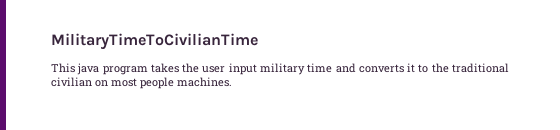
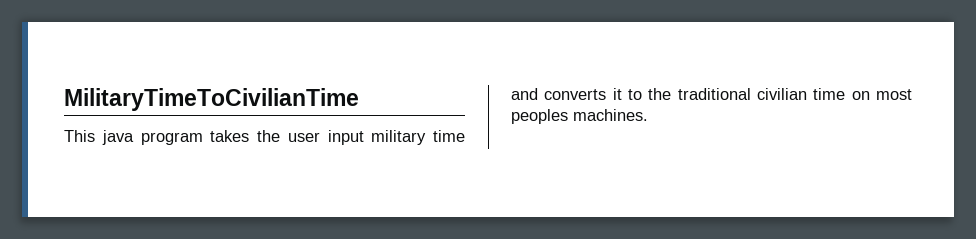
(92, 82) none -> [813,88,846,100] time
[140,77,174,89] people -> [511,109,568,124] peoples

